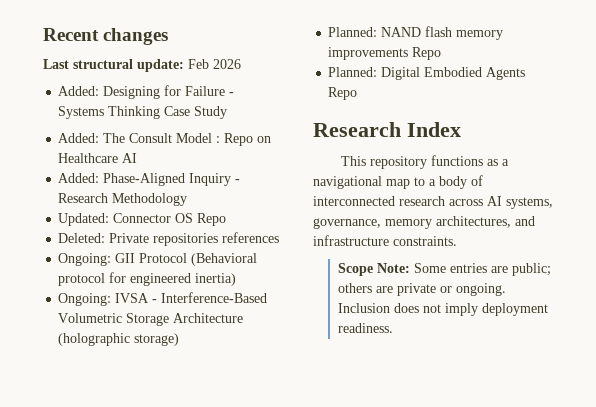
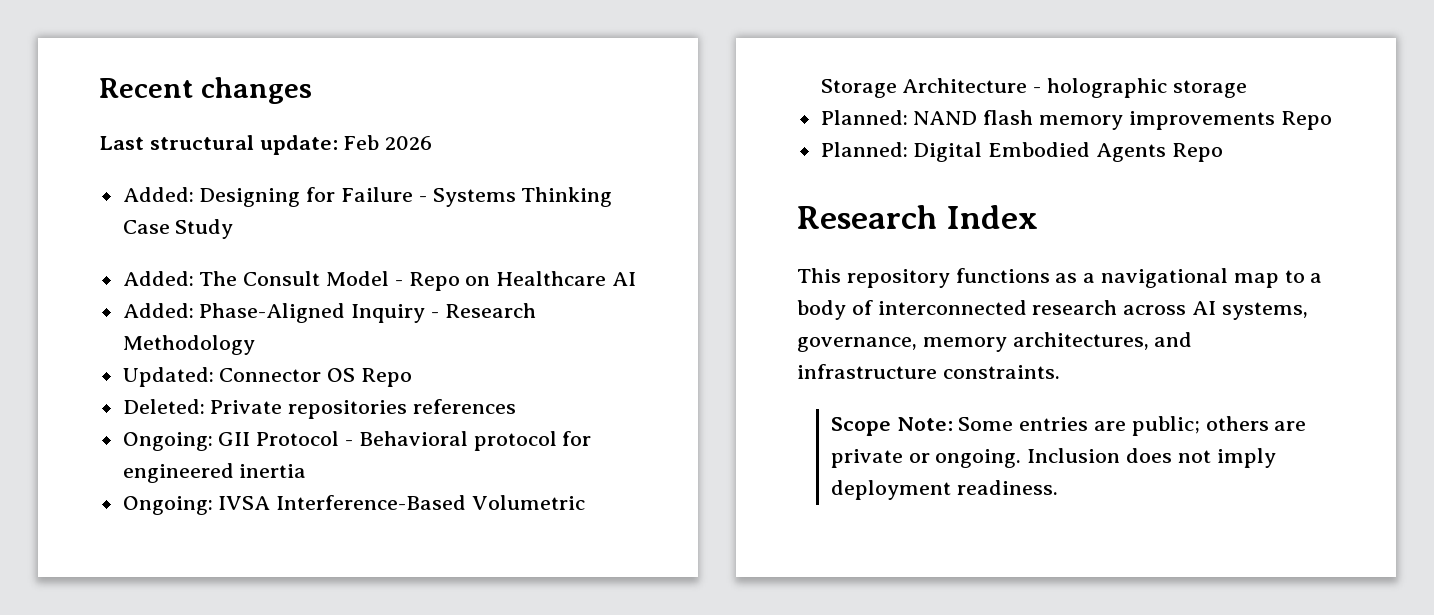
[216,136,221,143] : -> [394,280,403,286] -
[191,253,258,266] (Behavioral -> [345,431,468,446] - Behavioral
[195,273,237,286] inertia) -> [239,464,307,478] inertia
[152,299,158,303] - -> (271, 503) none
[58,333,180,346] (holographic storage) -> [1033,78,1247,98] - holographic storage

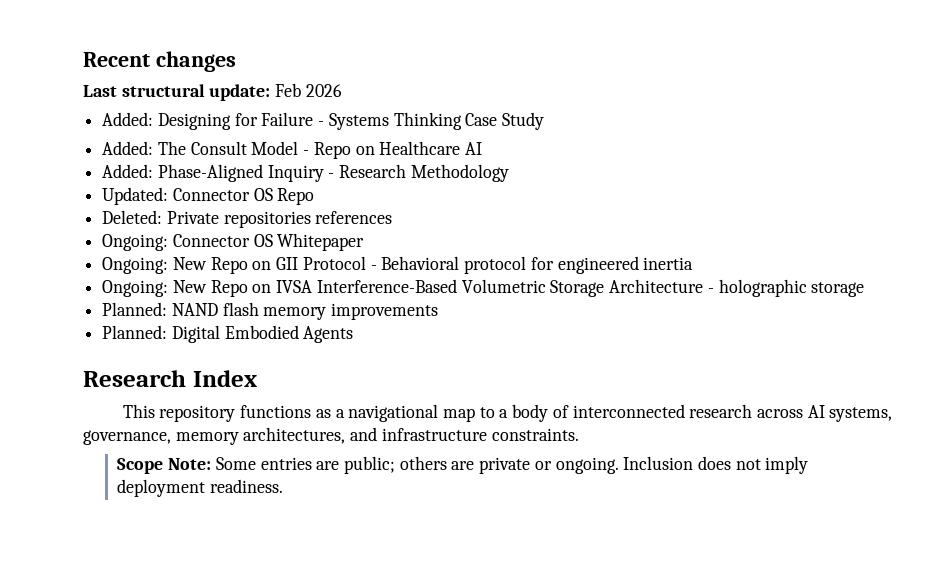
(213, 441) none -> [172,233,365,251] [102,257,272,274] Connector OS Whitepaper // Ongoing: New Repo on
(213, 505) none -> [172,280,272,297] New Repo on
[1280,111,1332,130] Repo -> (439, 311) none
[1171,143,1223,162] Repo -> (354, 334) none

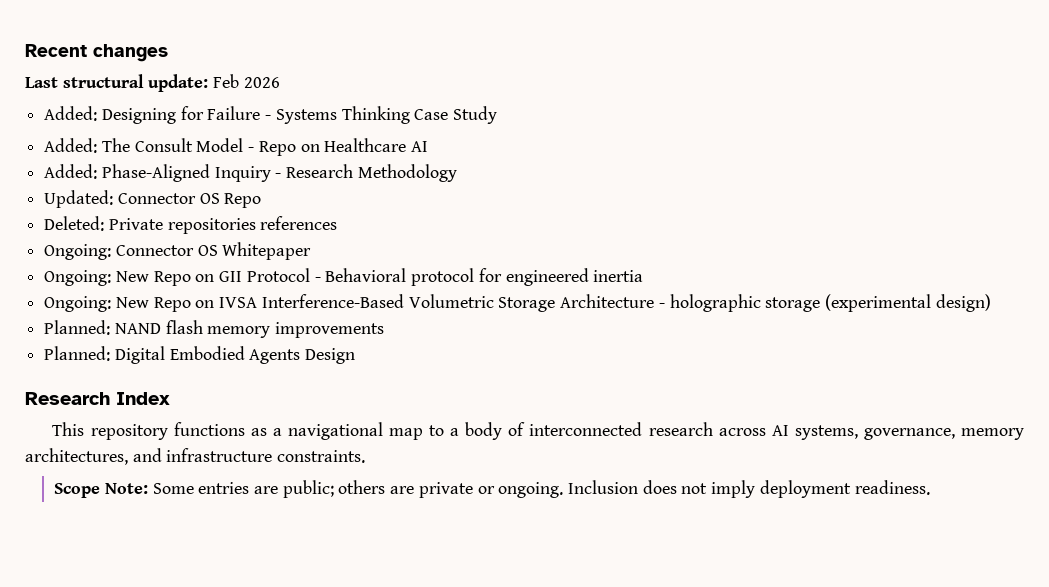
(865, 289) none -> [824,294,991,312] (experimental design)
(354, 334) none -> [305,348,356,364] Design

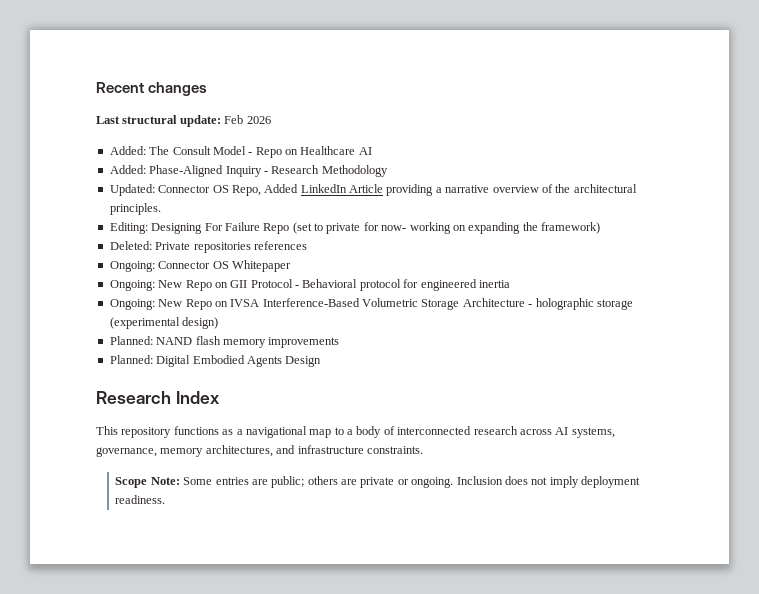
[44,106,498,124] // Added: Designing for Failure - Systems Thinking Case Study -> (271, 120) none
[224,193,262,208] Repo -> [231,184,637,196] [109,203,161,215] [109,222,600,234] Repo, Added LinkedIn Article providing a narrative overview of the architectural principles. // Editing: Designing For Failure Repo (set to private for now- working on expanding the framework)

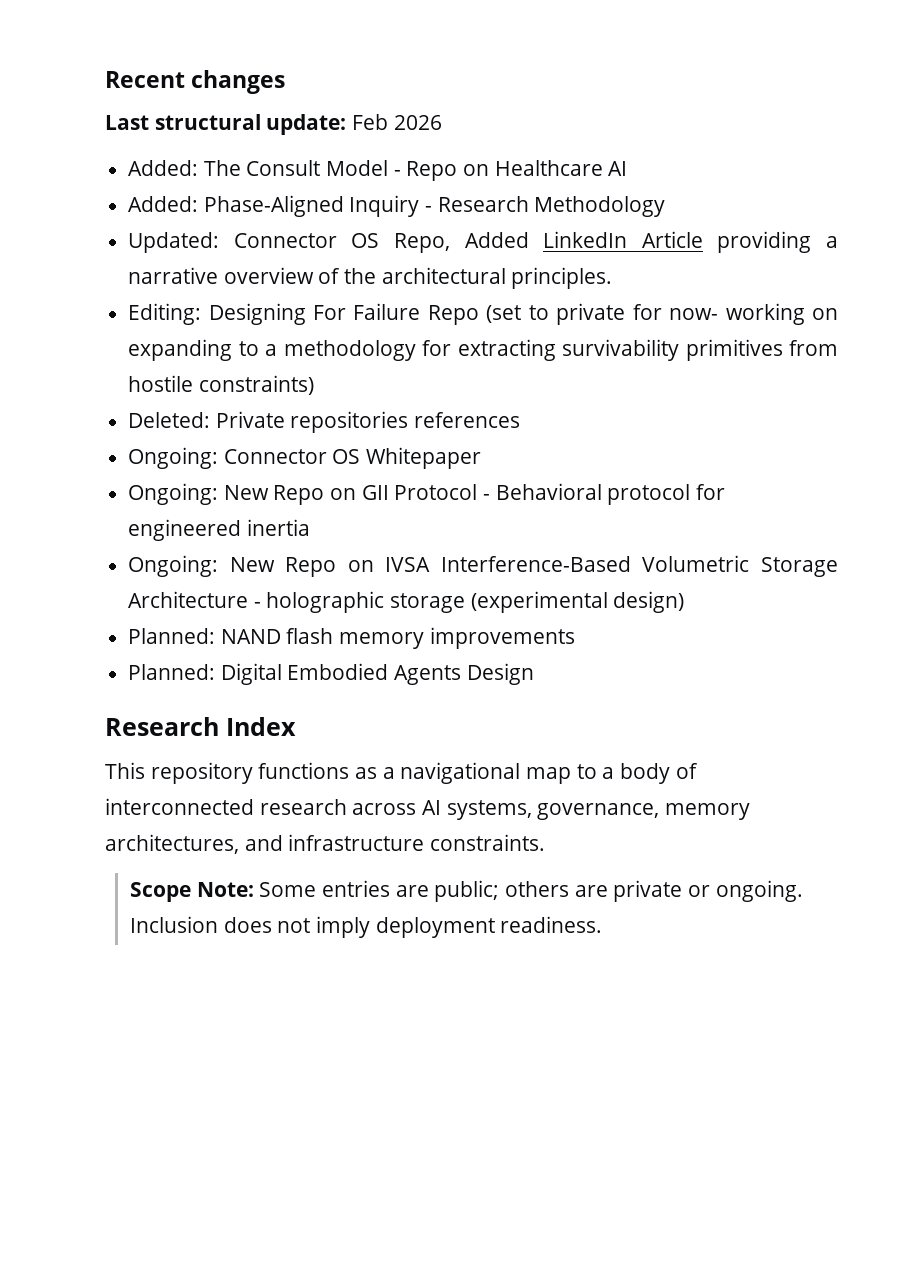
[522,222,600,234] the framework) -> [238,339,838,361] [128,375,314,395] to a methodology for extracting survivability primitives from hostile constraints)

